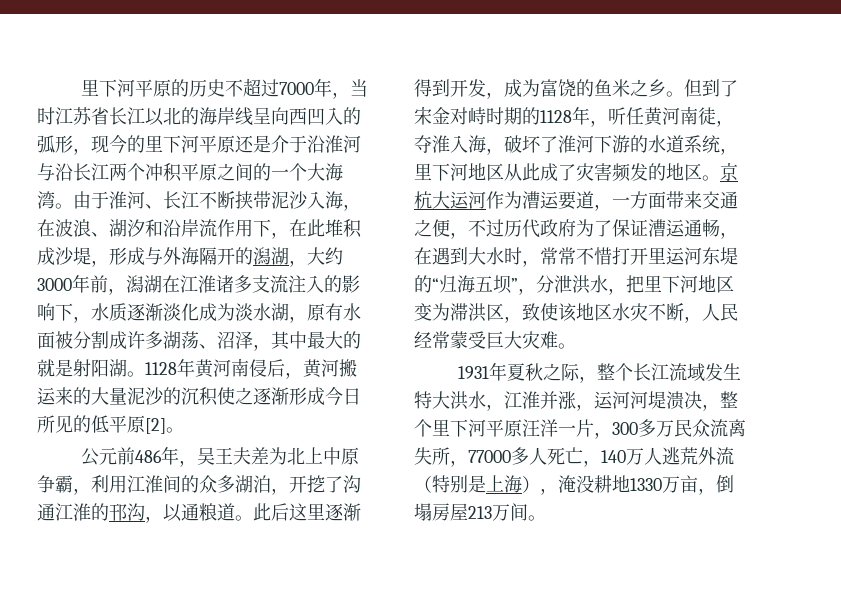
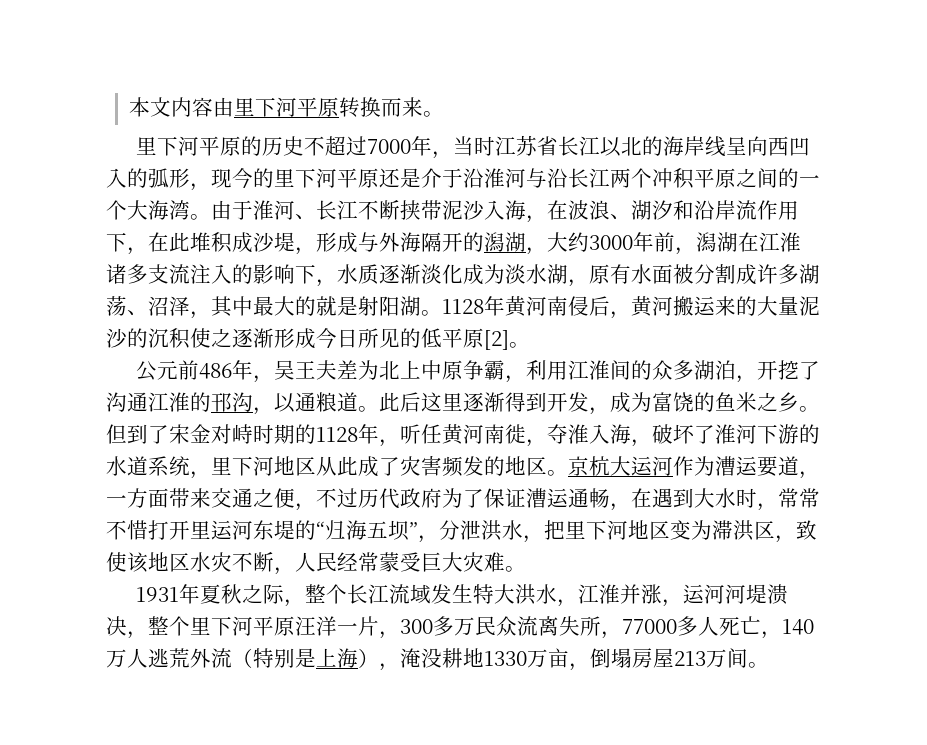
(81, 87) none -> [129,97,445,118] 本文内容由里下河平原转换而来。 //
[698,107,716,125] 徒 -> [505,424,526,444] 徙

